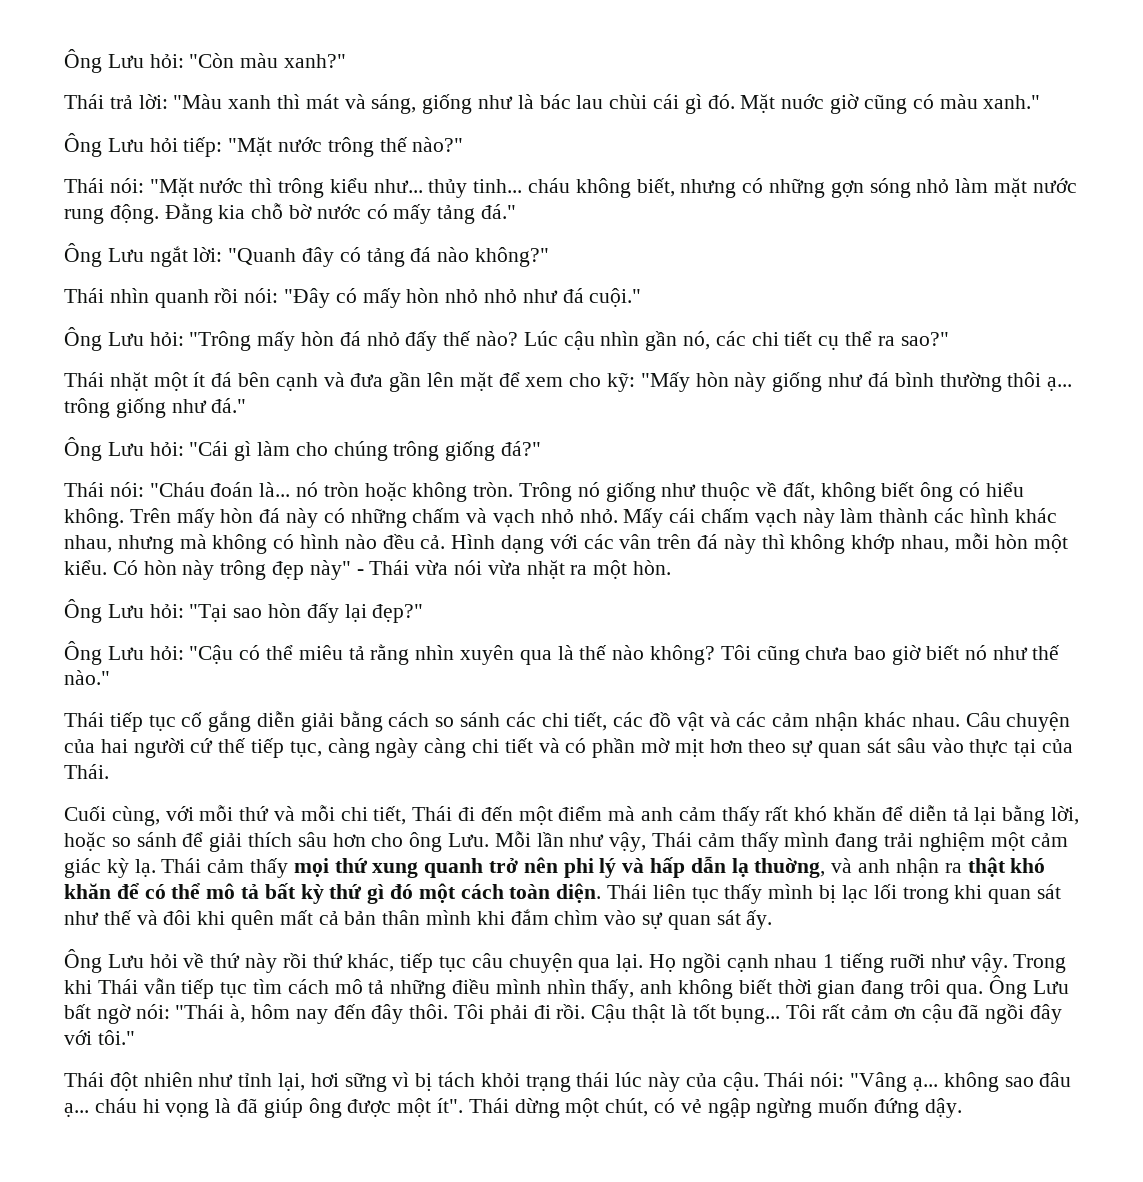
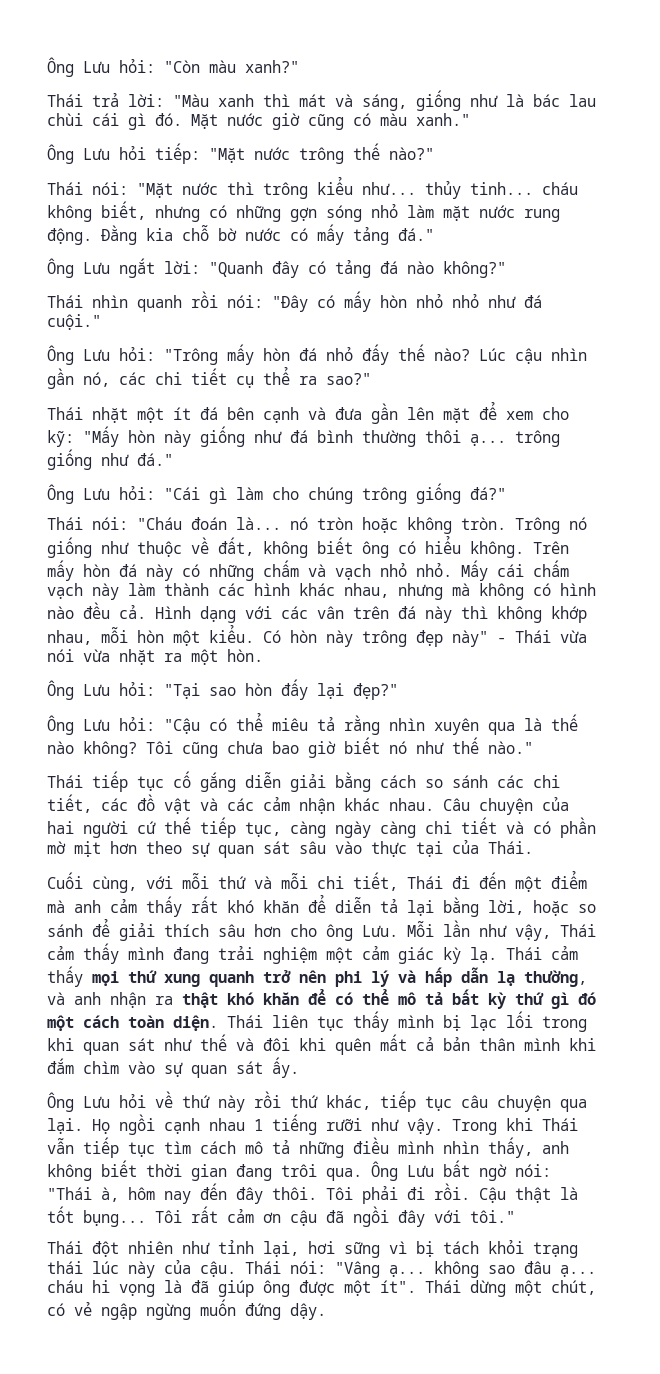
[781,94,825,109] nuớc -> [227,113,263,126] nước
[754,858,826,878] thuờng, -> [524,970,587,987] thường,
[889,953,925,968] ruỡi -> [326,1118,362,1131] rưỡi

